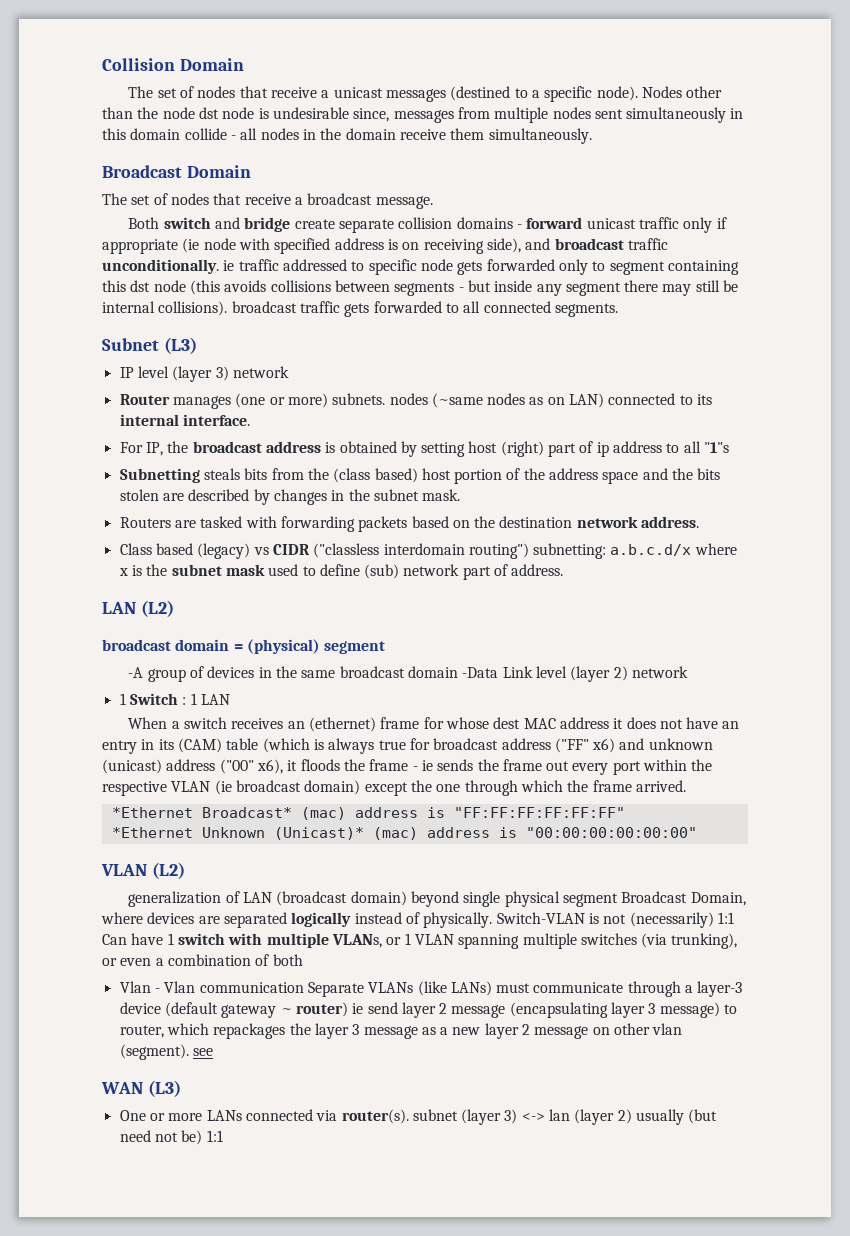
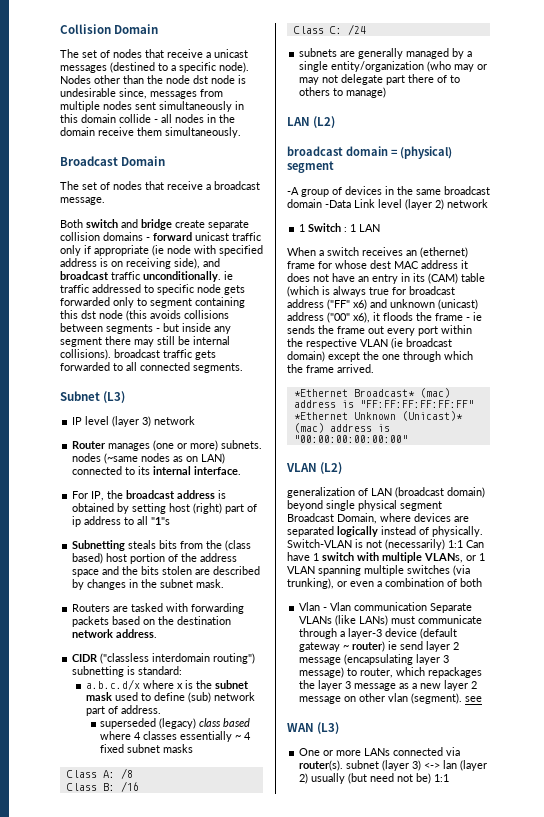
[119,543,269,559] Class based (legacy) vs -> (158, 633) none
[533,543,607,559] subnetting: -> [72,666,183,677] subnetting is standard: //
(564, 570) none -> [100,718,251,729] [100,731,252,742] [100,744,194,753] [66,768,133,779] [66,781,139,792] [293,24,366,35] [299,48,473,59] [299,61,488,72] [299,74,461,85] [299,87,387,98] // superseded (legacy) class based where 4 classes essentially ~ 4 fixed subnet masks // Class A: /8 // Class B: /16 // Class C: /24 // subnets are generally managed by a single entity/organization (who may or may not delegate part there of to others to manage)

